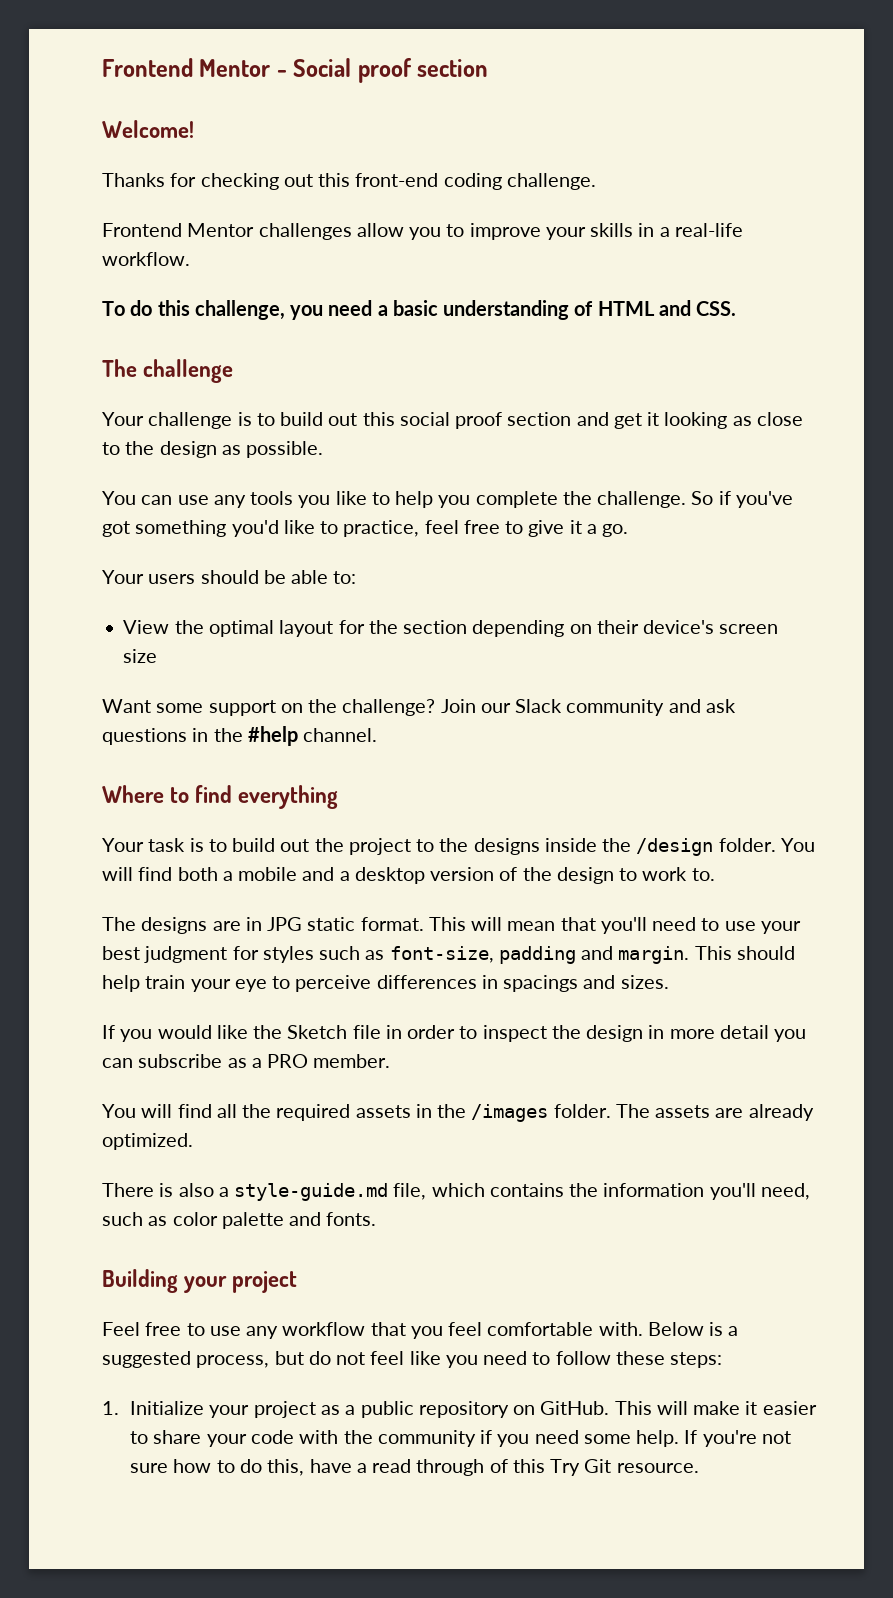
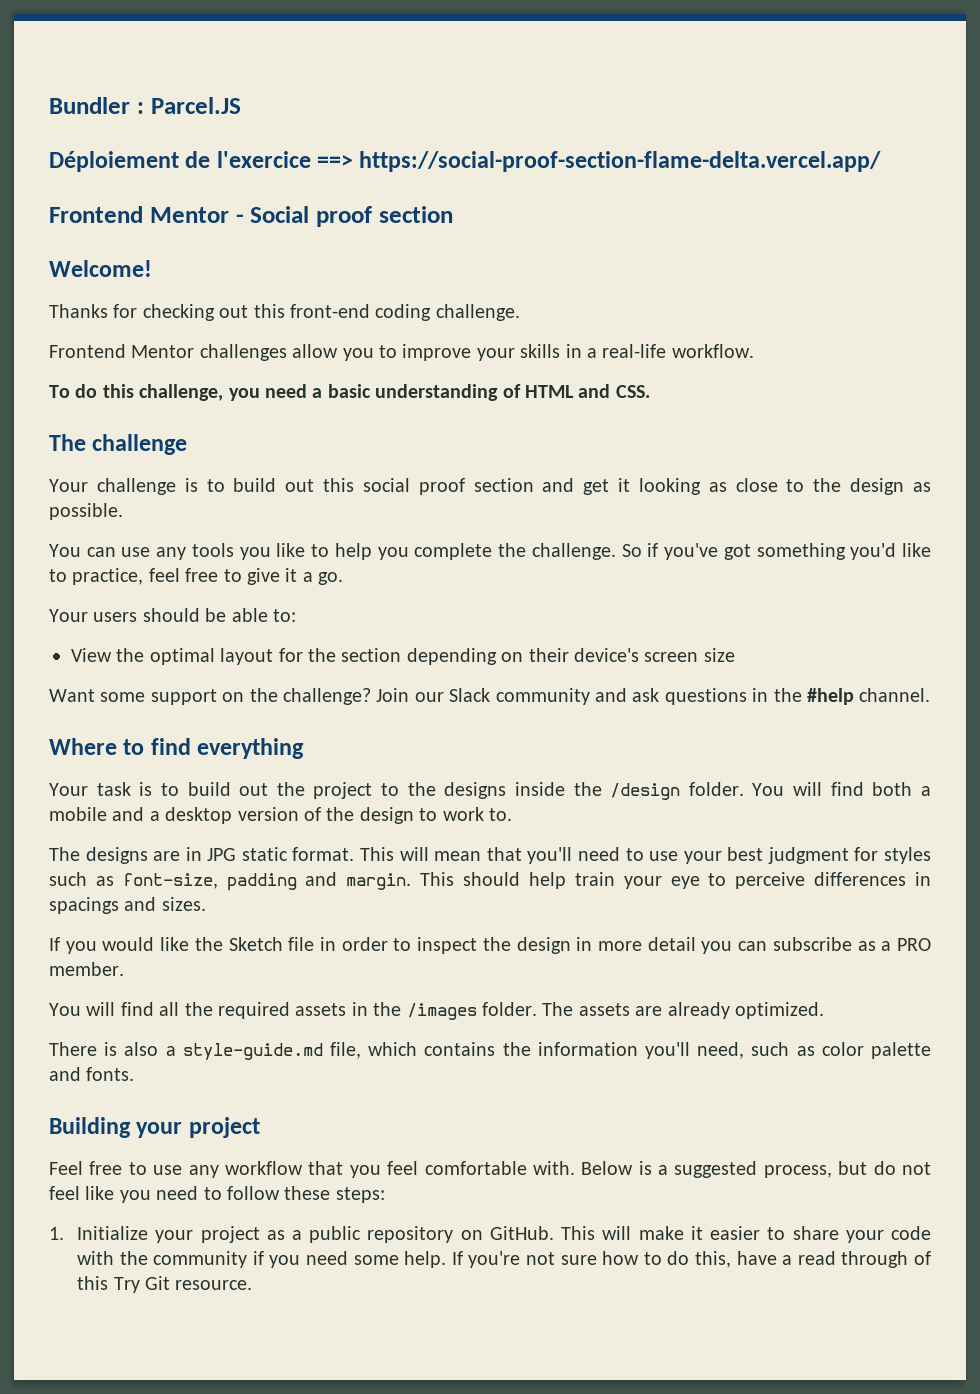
(102, 67) none -> [49,97,241,114] [49,151,882,172] Bundler : Parcel.JS // Déploiement de l'exercice ==> https://social-proof-section-flame-delta.vercel.app/ //

